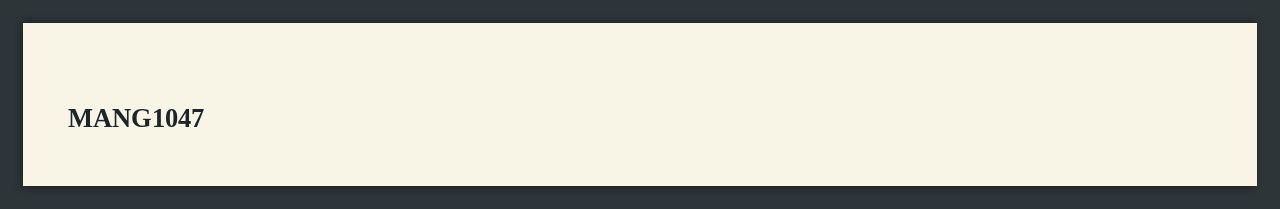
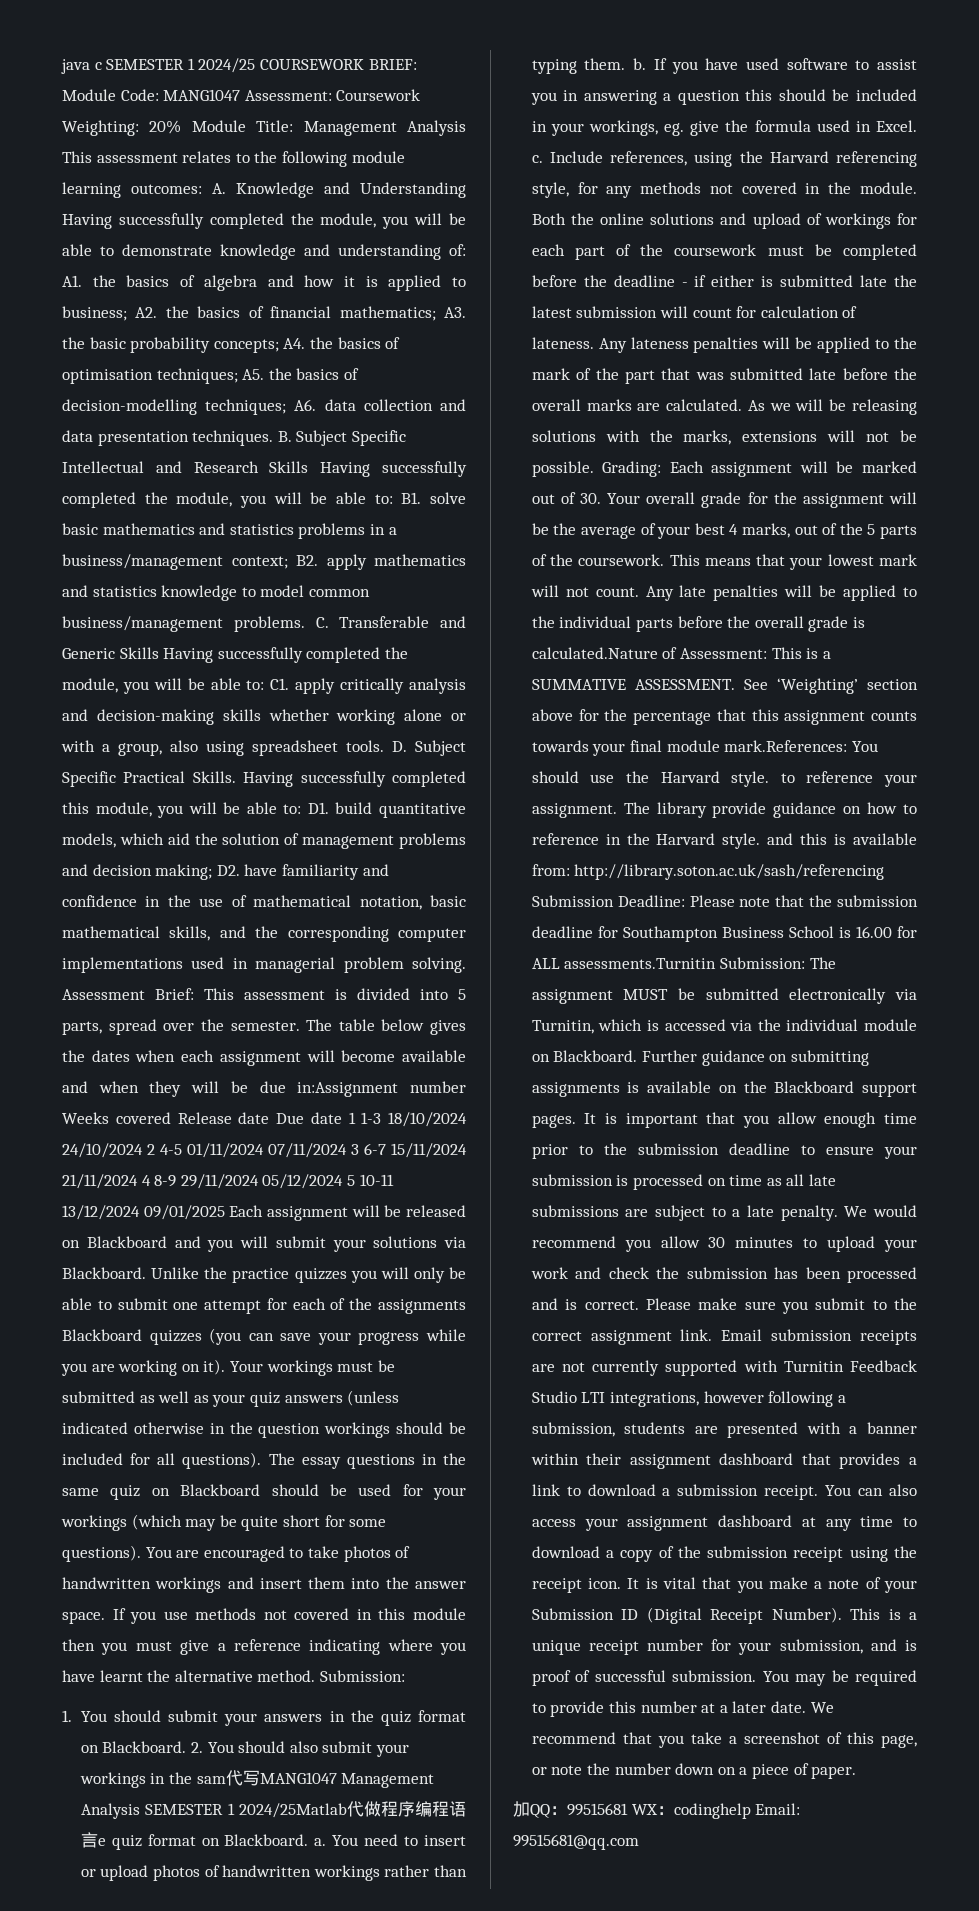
[68,109,204,127] MANG1047 -> [61,58,417,74] [62,89,421,101] [62,120,466,136] [62,151,405,167] [62,182,466,198] [62,213,466,229] [62,244,466,260] [62,275,466,291] [62,306,466,321] [62,337,401,353] [62,368,359,384] [62,399,466,415] [62,430,406,446] [62,461,467,477] [62,492,467,508] [62,523,397,539] [62,554,466,570] [62,585,370,601] [62,616,466,632] [62,647,408,663] [62,678,466,694] [62,709,466,725] [61,740,466,756] [62,771,466,787] [62,802,466,818] [62,833,466,849] [62,864,389,880] [62,895,466,910] [62,926,466,942] [62,957,466,973] [62,988,466,1000] [62,1019,466,1035] [62,1050,467,1066] [62,1081,467,1097] [62,1112,467,1127] [62,1143,467,1158] [62,1174,394,1189] [62,1205,467,1221] [62,1236,466,1252] [62,1267,466,1283] [62,1298,466,1314] [62,1328,466,1345] [61,1359,395,1376] [62,1390,400,1407] [62,1422,466,1438] [62,1452,466,1469] [62,1484,466,1500] [61,1514,387,1531] [62,1545,411,1562] [62,1577,466,1593] [62,1608,466,1624] [62,1639,466,1655] [62,1670,405,1682] [62,1710,466,1726] [80,1741,409,1757] [79,1770,435,1788] [80,1801,466,1819] [80,1832,466,1850] [80,1865,467,1881] [531,58,917,74] [530,89,917,105] [531,120,917,136] [531,151,917,167] [531,182,917,198] [531,213,917,229] [531,244,917,260] [531,275,917,287] [531,306,858,318] [531,337,917,353] [531,368,917,384] [531,399,917,415] [531,430,917,445] [531,461,917,477] [531,492,917,508] [531,523,917,539] [531,554,917,570] [530,585,917,601] [531,616,865,632] [531,647,831,659] [531,678,918,694] [531,709,917,725] [531,740,878,756] [531,771,917,787] [531,802,917,818] [531,833,917,849] [531,864,885,880] [531,895,918,907] [531,926,917,942] [531,957,836,969] [531,988,917,1004] [531,1019,917,1034] [531,1050,869,1066] [531,1081,917,1097] [531,1112,917,1128] [531,1143,917,1159] [531,1174,836,1190] [531,1205,917,1221] [531,1236,917,1252] [530,1267,917,1283] [531,1298,917,1314] [531,1329,917,1345] [531,1360,917,1376] [531,1391,846,1407] [531,1422,917,1438] [530,1453,917,1469] [531,1484,917,1500] [531,1515,917,1531] [531,1546,917,1562] [531,1577,917,1593] [531,1607,917,1624] [531,1639,917,1655] [531,1670,917,1686] [531,1701,834,1717] [531,1732,917,1748] [531,1763,857,1779] [513,1801,801,1819] [513,1834,639,1850] java c SEMESTER 1 2024/25 COURSEWORK BRIEF: Module Code: MANG1047 Assessment: Coursework Weighting: 20% Module Title: Management Analysis This assessment relates to the following module learning outcomes: A. Knowledge and Understanding Having successfully completed the module, you will be able to demonstrate knowledge and understanding of: A1. the basics of algebra and how it is applied to business; A2. the basics of financial mathematics; A3. the basic probability concepts; A4. the basics of optimisation techniques; A5. the basics of decision-modelling techniques; A6. data collection and data presentation techniques. B. Subject Specific Intellectual and Research Skills Having successfully completed the module, you will be able to: B1. solve basic mathematics and statistics problems in a business/management context; B2. apply mathematics and statistics knowledge to model common business/management problems. C. Transferable and Generic Skills Having successfully completed the module, you will be able to: C1. apply critically analysis and decision-making skills whether working alone or with a group, also using spreadsheet tools. D. Subject Specific Practical Skills. Having successfully completed this module, you will be able to: D1. build quantitative models, which aid the solution of management problems and decision making; D2. have familiarity and confidence in the use of mathematical notation, basic mathematical skills, and the corresponding computer implementations used in managerial problem solving. Assessment Brief: This assessment is divided into 5 parts, spread over the semester. The table below gives the dates when each assignment will become available and when they will be due in:Assignment number Weeks covered Release date Due date 1 1-3 18/10/2024 24/10/2024 2 4-5 01/11/2024 07/11/2024 3 6-7 15/11/2024 21/11/2024 4 8-9 29/11/2024 05/12/2024 5 10-11 13/12/2024 09/01/2025 Each assignment will be released on Blackboard and you will submit your solutions via Blackboard. Unlike the practice quizzes you will only be able to submit one attempt for each of the assignments Blackboard quizzes (you can save your progress while you are working on it). Your workings must be submitted as well as your quiz answers (unless indicated otherwise in the question workings should be included for all questions). The essay questions in the same quiz on Blackboard should be used for your workings (which may be quite short for some questions). You are encouraged to take photos of handwritten workings and insert them into the answer space. If you use methods not covered in this module then you must give a reference indicating where you have learnt the alternative method. Submission: // 1. You should submit your answers in the quiz format on Blackboard. 2. You should also submit your workings in the sam代写MANG1047 Management Analysis SEMESTER 1 2024/25Matlab代做程序编程语言e quiz format on Blackboard. a. You need to insert or upload photos of handwritten workings rather than typing them. b. If you have used software to assist you in answering a question this should be included in your workings, eg. give the formula used in Excel. c. Include references, using the Harvard referencing style, for any methods not covered in the module. Both the online solutions and upload of workings for each part of the coursework must be completed before the deadline - if either is submitted late the latest submission will count for calculation of lateness. Any lateness penalties will be applied to the mark of the part that was submitted late before the overall marks are calculated. As we will be releasing solutions with the marks, extensions will not be possible. Grading: Each assignment will be marked out of 30. Your overall grade for the assignment will be the average of your best 4 marks, out of the 5 parts of the coursework. This means that your lowest mark will not count. Any late penalties will be applied to the individual parts before the overall grade is calculated.Nature of Assessment: This is a SUMMATIVE ASSESSMENT. See ‘Weighting’ section above for the percentage that this assignment counts towards your final module mark.References: You should use the Harvard style. to reference your assignment. The library provide guidance on how to reference in the Harvard style. and this is available from: http://library.soton.ac.uk/sash/referencing Submission Deadline: Please note that the submission deadline for Southampton Business School is 16.00 for ALL assessments.Turnitin Submission: The assignment MUST be submitted electronically via Turnitin, which is accessed via the individual module on Blackboard. Further guidance on submitting assignments is available on the Blackboard support pages. It is important that you allow enough time prior to the submission deadline to ensure your submission is processed on time as all late submissions are subject to a late penalty. We would recommend you allow 30 minutes to upload your work and check the submission has been processed and is correct. Please make sure you submit to the correct assignment link. Email submission receipts are not currently supported with Turnitin Feedback Studio LTI integrations, however following a submission, students are presented with a banner within their assignment dashboard that provides a link to download a submission receipt. You can also access your assignment dashboard at any time to download a copy of the submission receipt using the receipt icon. It is vital that you make a note of your Submission ID (Digital Receipt Number). This is a unique receipt number for your submission, and is proof of successful submission. You may be required to provide this number at a later date. We recommend that you take a screenshot of this page, or note the number down on a piece of paper. // 加QQ：99515681 WX：codinghelp Email: 99515681@qq.com

